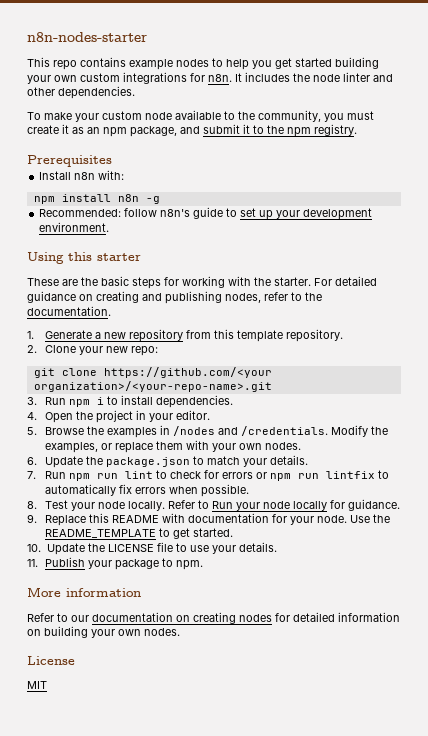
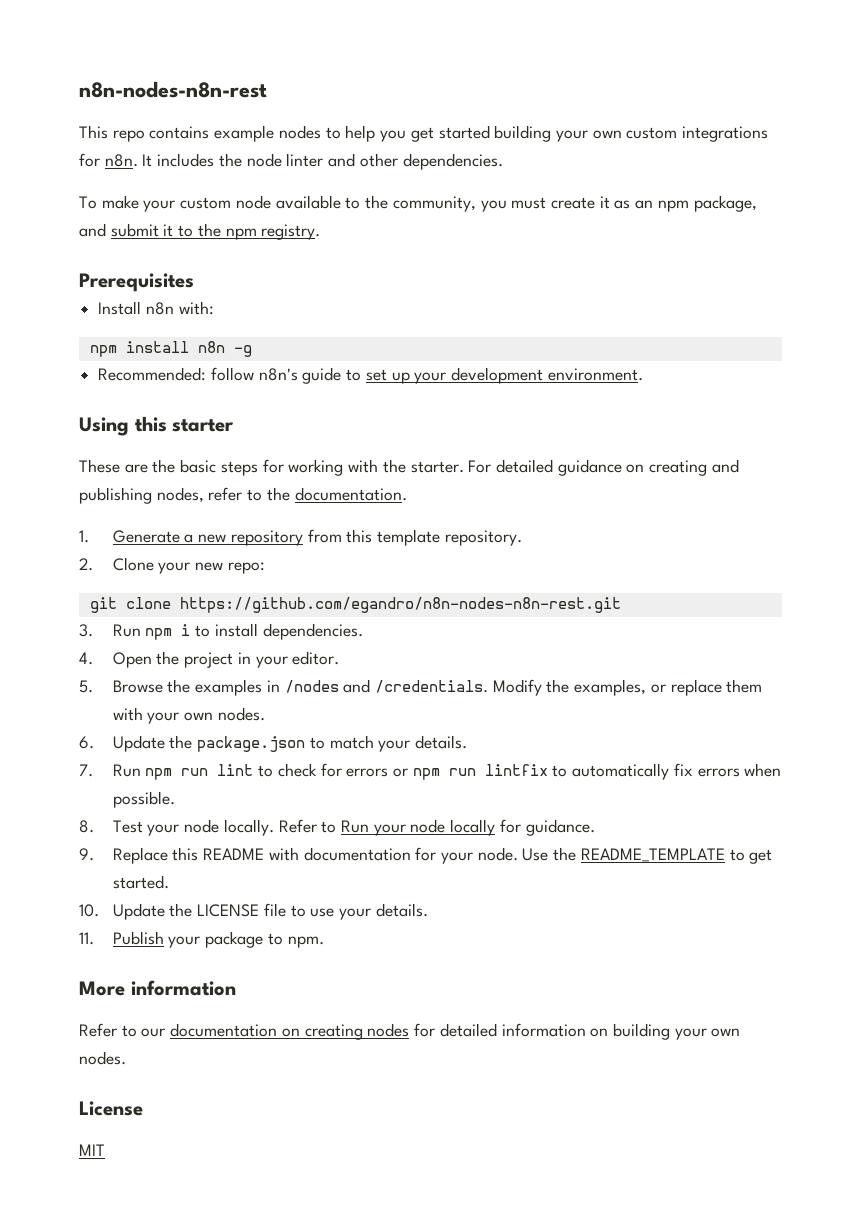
[27,32,147,42] n8n-nodes-starter -> [79,81,267,98] n8n-nodes-n8n-rest
[103,367,272,378] [33,381,272,392] https://github.com/<your organization>/<your-repo-name>.git -> [179,597,621,613] https://github.com/egandro/n8n-nodes-n8n-rest.git

